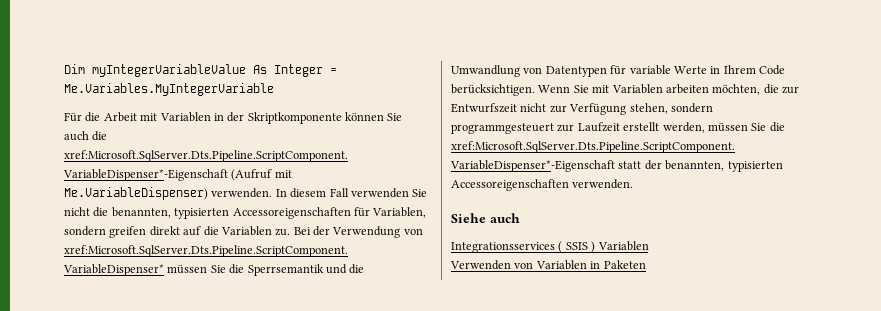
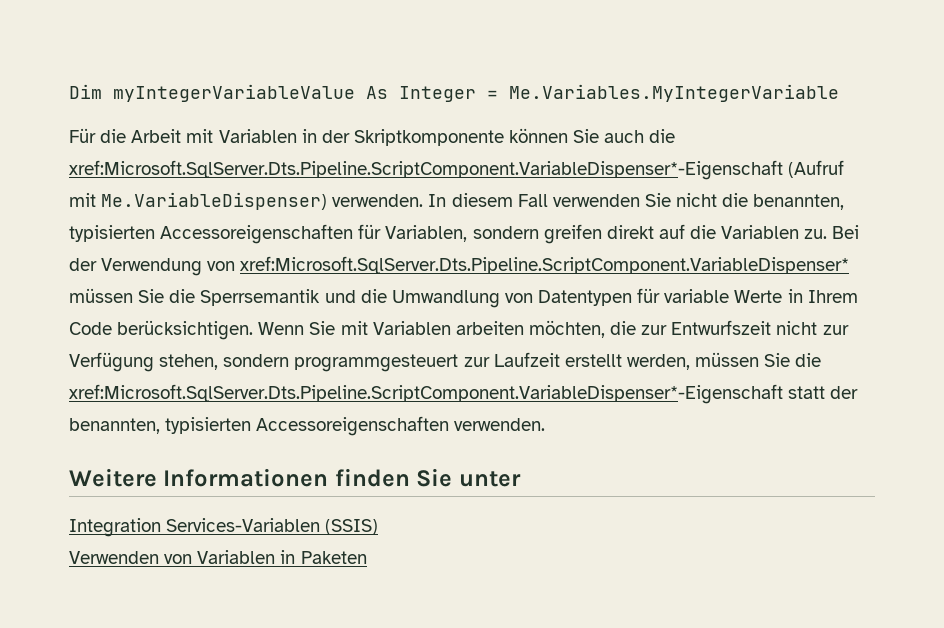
[451,213,520,223] [451,241,649,253] Siehe auch // Integrationsservices ( SSIS ) Variablen -> [69,468,521,487] [69,518,379,537] Weitere Informationen finden Sie unter // Integration Services-Variablen (SSIS)

